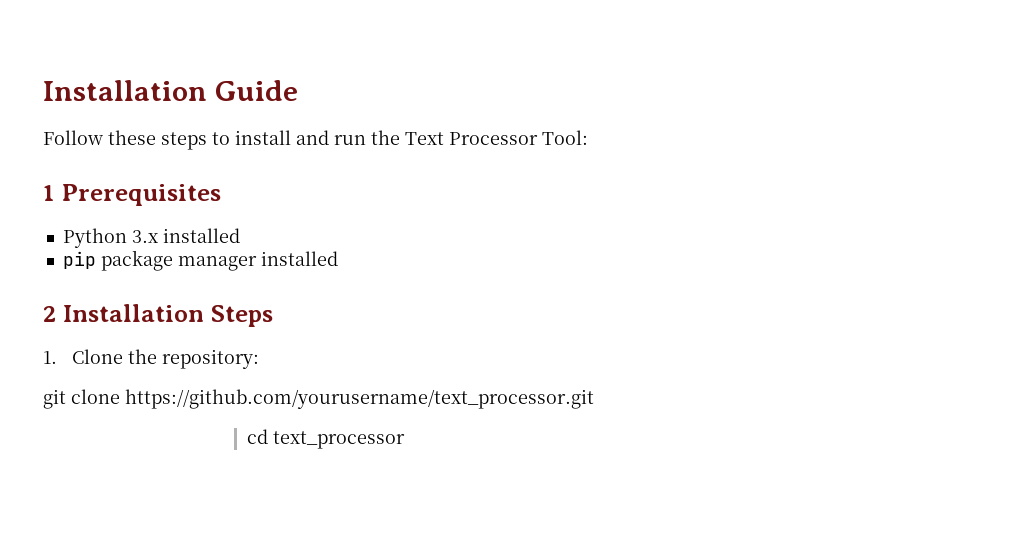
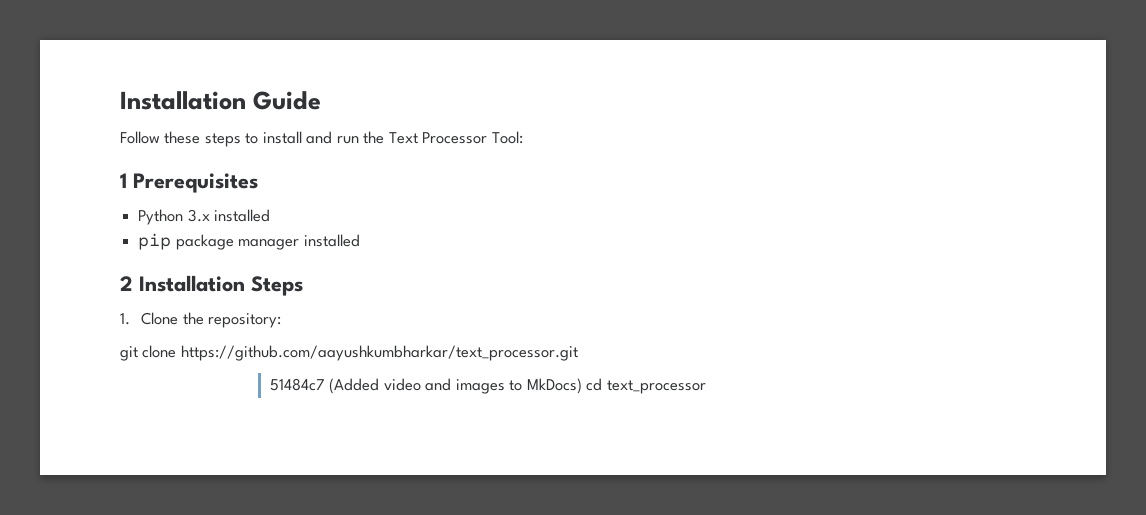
[125,389,594,409] https://github.com/yourusername/text_processor.git // -> [180,345,578,361] [269,378,582,394] https://github.com/aayushkumbharkar/text_processor.git // 51484c7 (Added video and images to MkDocs)

